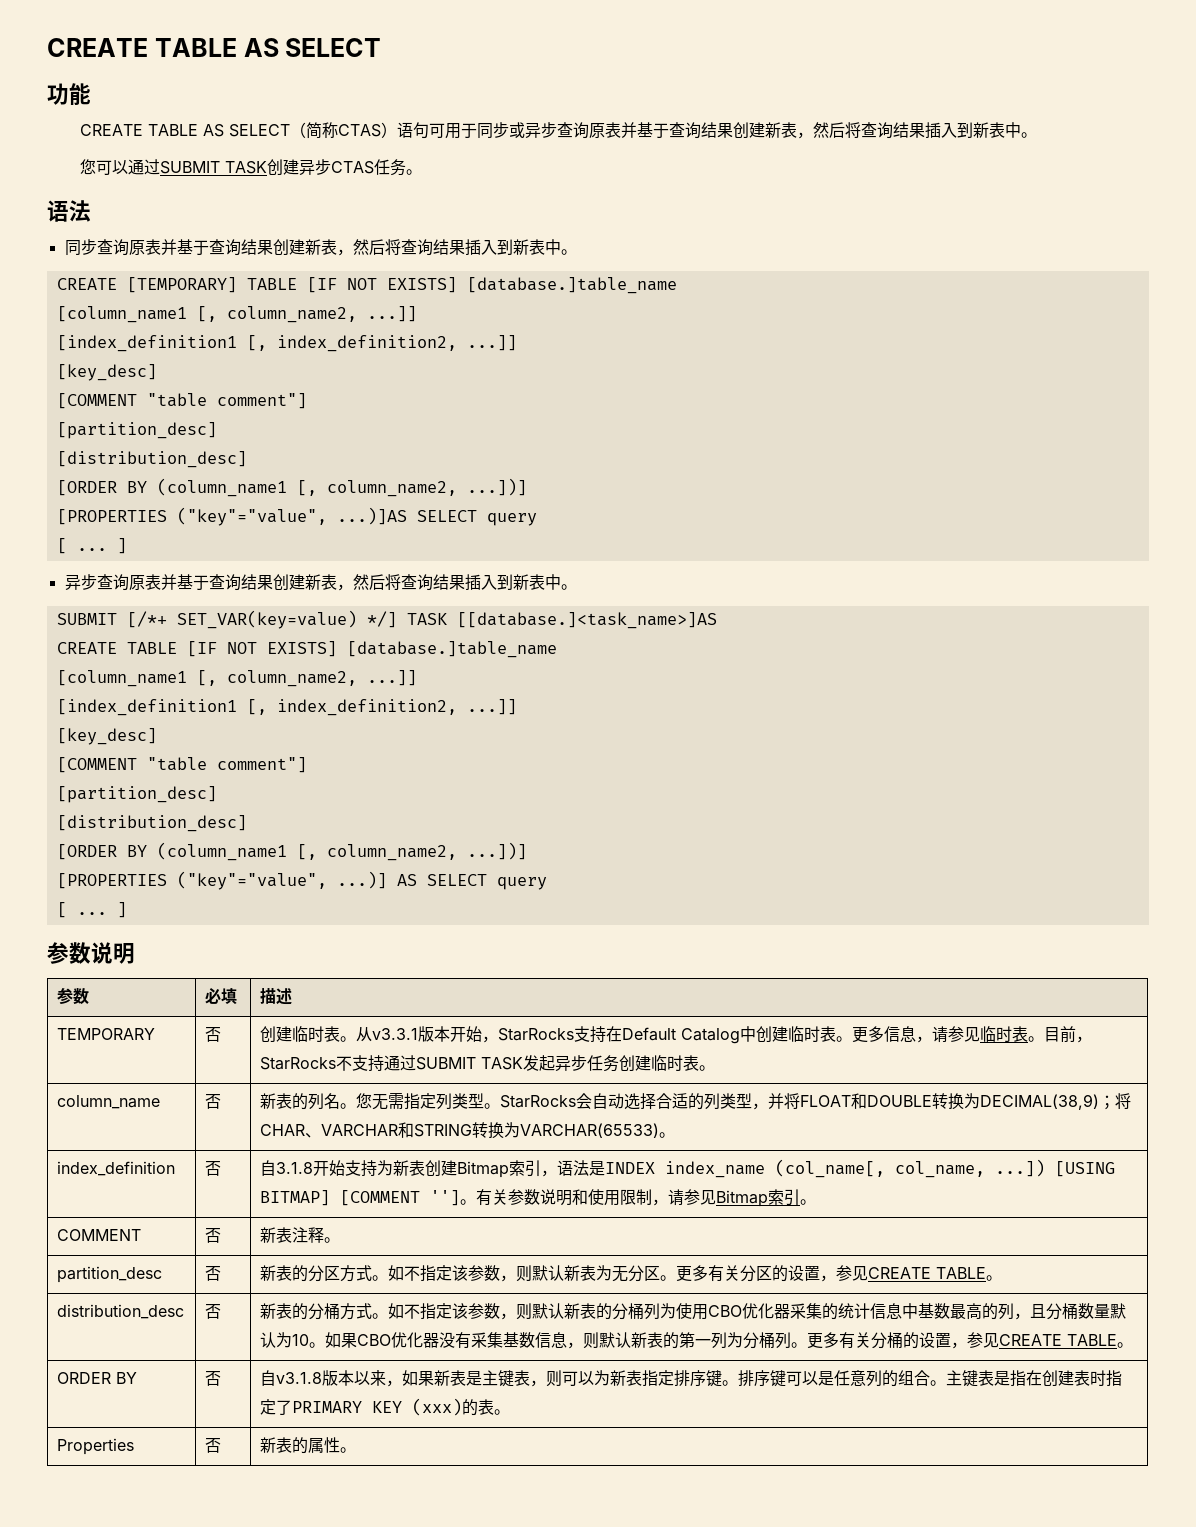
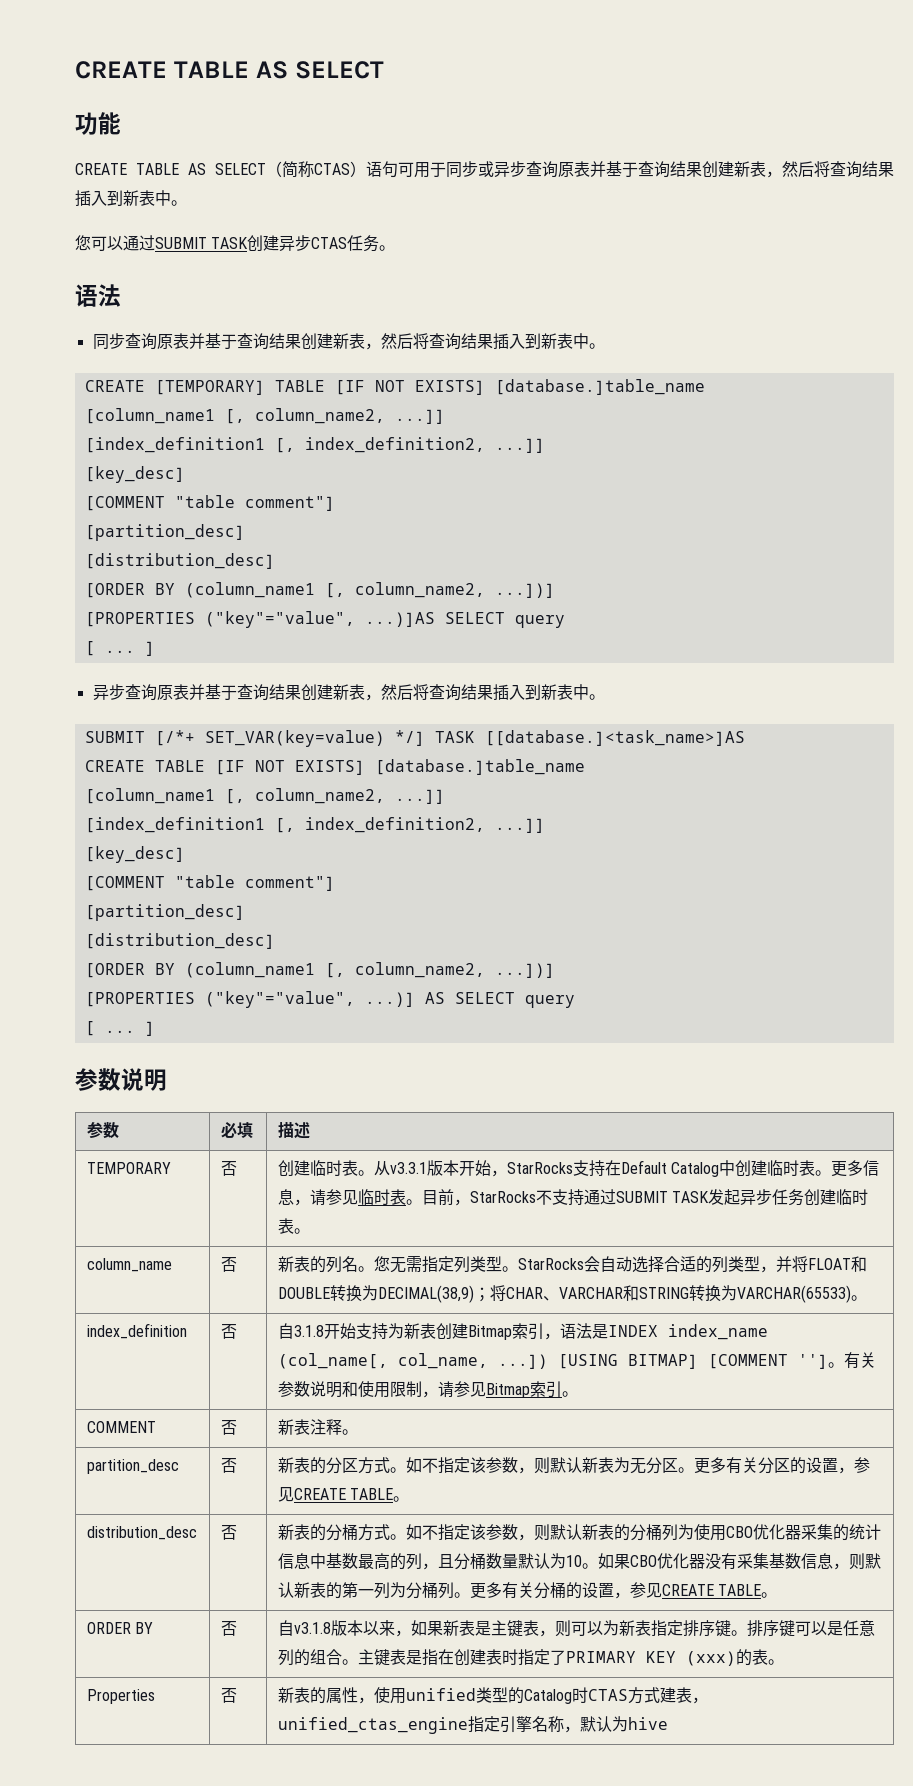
[340,1447,357,1453] 。 -> [357,1687,708,1704] [277,1716,668,1734] ，使用unified类型的Catalog时CTAS方式建表，unified_ctas_engine指定引擎名称，默认为hive

